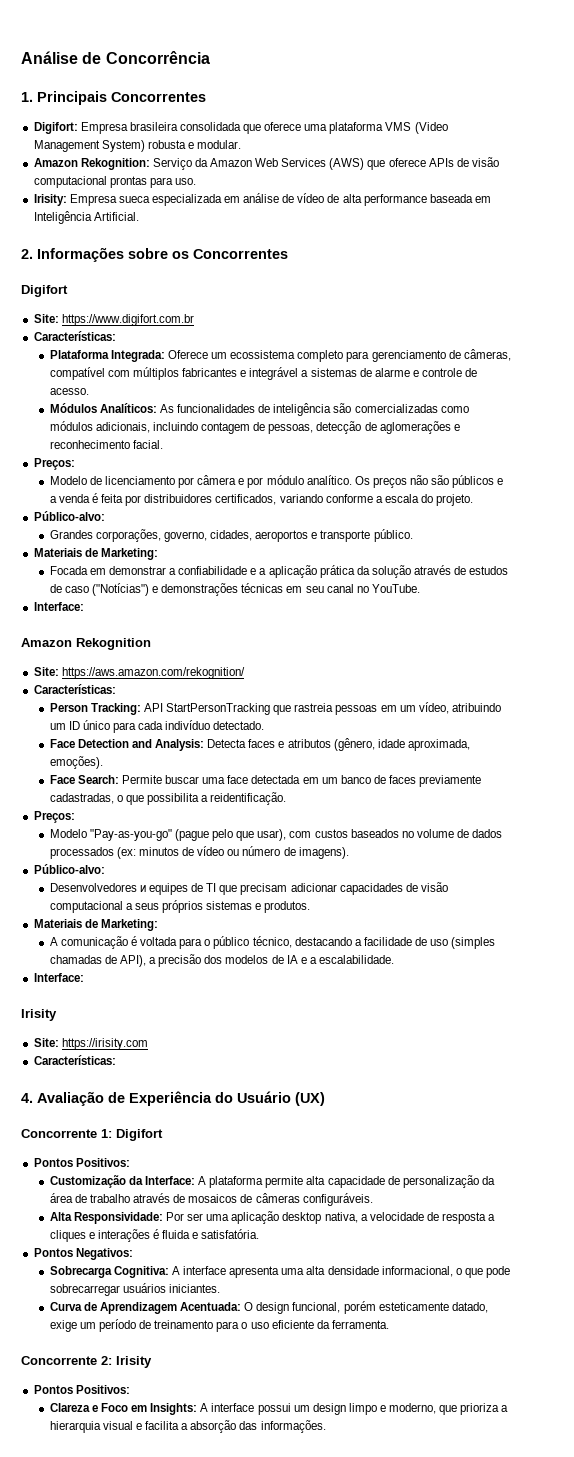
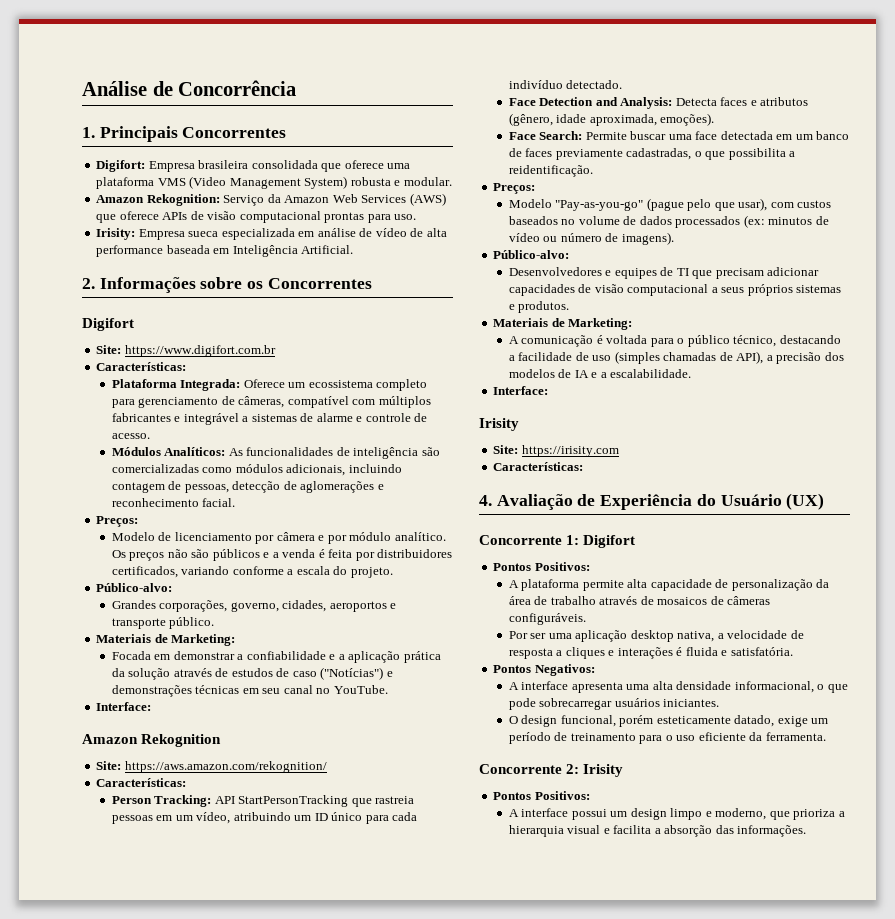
[139,885,146,892] и -> [605,270,612,276] e
[49,1175,196,1188] Customização da Interface: -> (590, 566) none
[49,1212,163,1224] Alta Responsividade: -> (586, 619) none
[49,1266,169,1278] Sobrecarga Cognitiva: -> (595, 670) none
[49,1302,242,1314] Curva de Aprendizagem Acentuada: -> (720, 703) none
[49,1403,198,1415] Clareza e Foco em Insights: -> (590, 795) none

